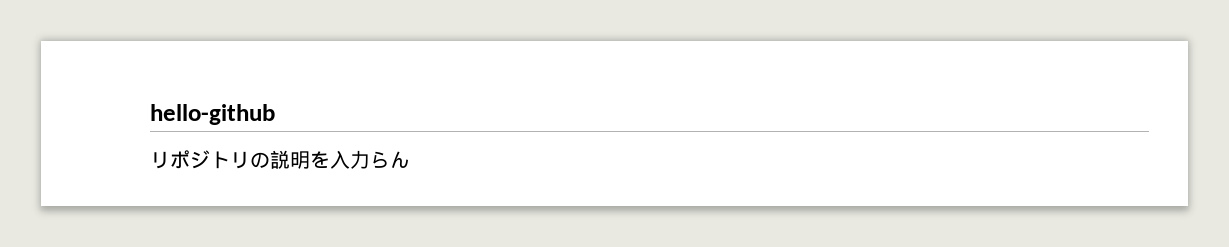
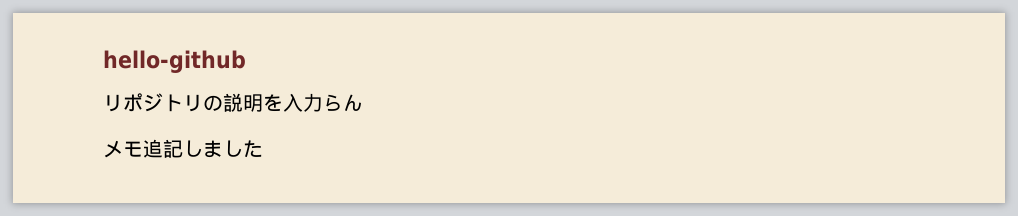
(410, 160) none -> [103,139,263,158] // メモ追記しました

